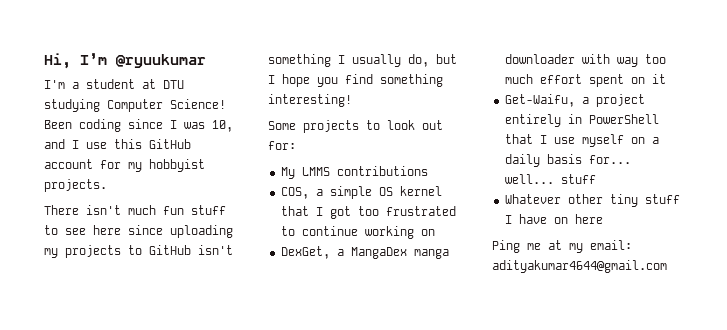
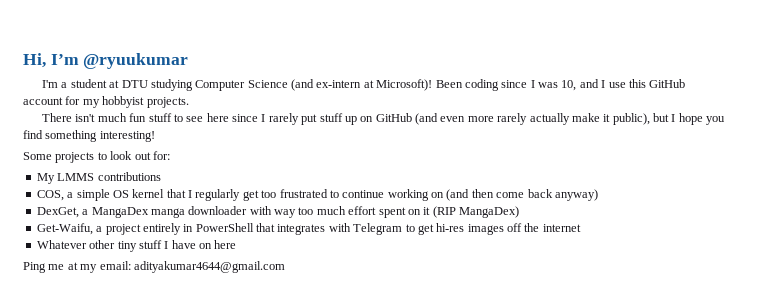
[170,99,226,109] Science! -> [247,79,433,91] Science (and ex-intern at Microsoft)!
[170,225,233,238] [44,245,233,258] [268,54,429,67] uploading my projects to GitHub isn't something I usually do, -> [261,113,650,125] I rarely put stuff up on GitHub (and even more rarely actually make it public),
[329,206,351,219] got -> [195,189,259,201] regularly get
(435, 232) none -> [446,189,598,201] (and then come back anyway)
(666, 79) none -> [432,206,519,218] (RIP MangaDex)
[539,134,659,147] [504,154,631,167] [504,174,596,184] I use myself on a daily basis for... well... stuff -> [277,223,581,235] integrates with Telegram to get hi-res images off the internet

